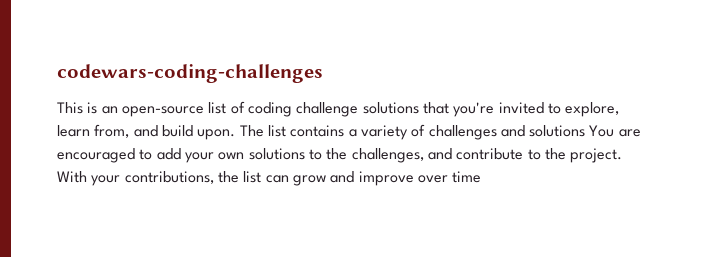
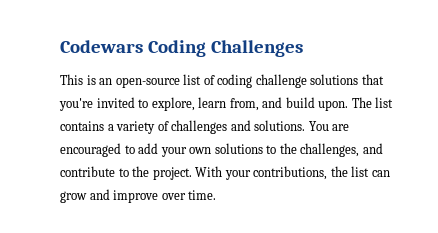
[57,64,323,83] codewars-coding-challenges -> [60,40,303,57] Codewars Coding Challenges
[529,125,586,137] solutions -> [254,120,306,131] solutions.
[452,171,482,183] time -> [188,190,217,200] time.

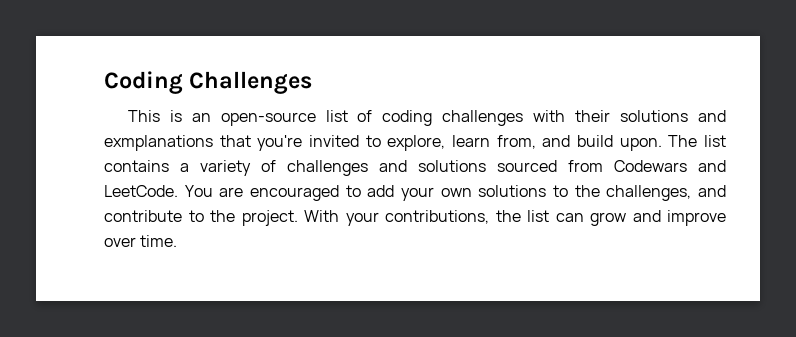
[60,40,143,53] Codewars -> (104, 82) none
[255,74,359,88] challenge solutions -> [442,110,726,126] [104,135,213,151] challenges with their solutions and exmplanations
[254,120,306,131] solutions. -> [418,160,726,172] [104,185,178,197] solutions sourced from Codewars and LeetCode.

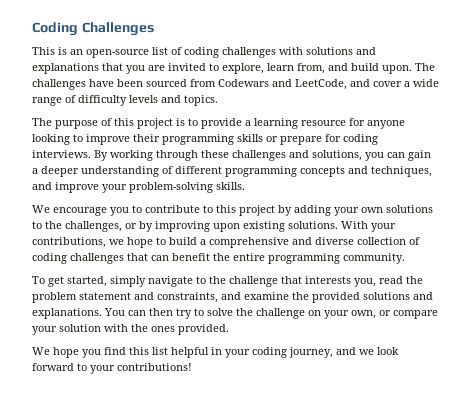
[575,110,726,122] [104,135,303,151] their solutions and exmplanations that you're -> [306,47,376,55] [32,63,165,74] solutions and explanations that you are
[704,135,726,147] [104,160,726,176] [104,185,395,201] list contains a variety of challenges and solutions sourced from Codewars and LeetCode. You are encouraged to add -> [32,79,439,90] [32,95,218,106] [32,118,405,129] [32,134,378,145] [32,150,431,161] [32,166,432,177] [32,182,245,193] [32,205,331,216] challenges have been sourced from Codewars and LeetCode, and cover a wide range of difficulty levels and topics. // The purpose of this project is to provide a learning resource for anyone looking to improve their programming skills or prepare for coding interviews. By working through these challenges and solutions, you can gain a deeper understanding of different programming concepts and techniques, and improve your problem-solving skills. // We encourage you to contribute to this project by adding
[698,185,727,197] [104,210,726,226] [104,235,178,247] and contribute to the project. With your contributions, the list can grow and improve over time. -> [125,221,396,232] [32,237,420,248] [32,253,405,264] [32,276,423,287] [32,292,433,303] [32,308,438,319] [32,324,229,335] [32,347,399,358] [32,363,192,374] or by improving upon existing solutions. With your contributions, we hope to build a comprehensive and diverse collection of coding challenges that can benefit the entire programming community. // To get started, simply navigate to the challenge that interests you, read the problem statement and constraints, and examine the provided solutions and explanations. You can then try to solve the challenge on your own, or compare your solution with the ones provided. // We hope you find this list helpful in your coding journey, and we look forward to your contributions!

